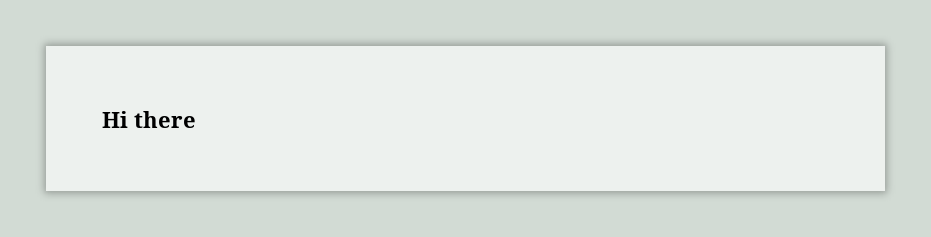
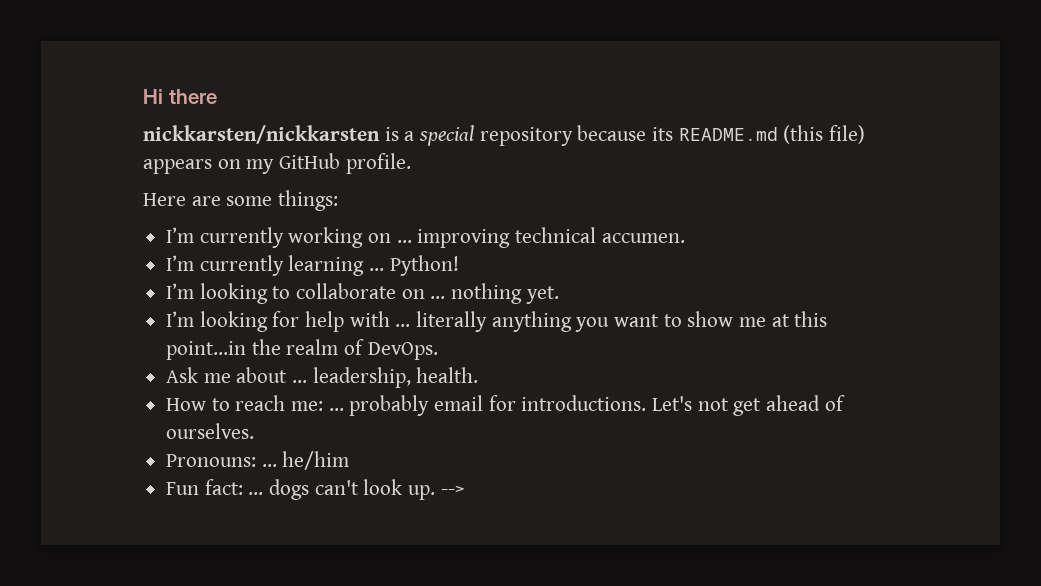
(196, 119) none -> [143,125,866,146] [143,153,411,174] [143,190,339,211] [166,227,685,248] [166,255,459,276] [166,283,559,304] [166,311,828,332] [166,339,438,360] [166,367,479,388] [166,395,845,416] [166,423,255,439] [166,451,350,470] [166,479,464,500] // nickkarsten/nickkarsten is a special repository because its README.md (this file) appears on my GitHub profile. // Here are some things: // I’m currently working on ... improving technical accumen. // I’m currently learning ... Python! // I’m looking to collaborate on ... nothing yet. // I’m looking for help with ... literally anything you want to show me at this point...in the realm of DevOps. // Ask me about ... leadership, health. // How to reach me: ... probably email for introductions. Let's not get ahead of ourselves. // Pronouns: ... he/him // Fun fact: ... dogs can't look up. -->

